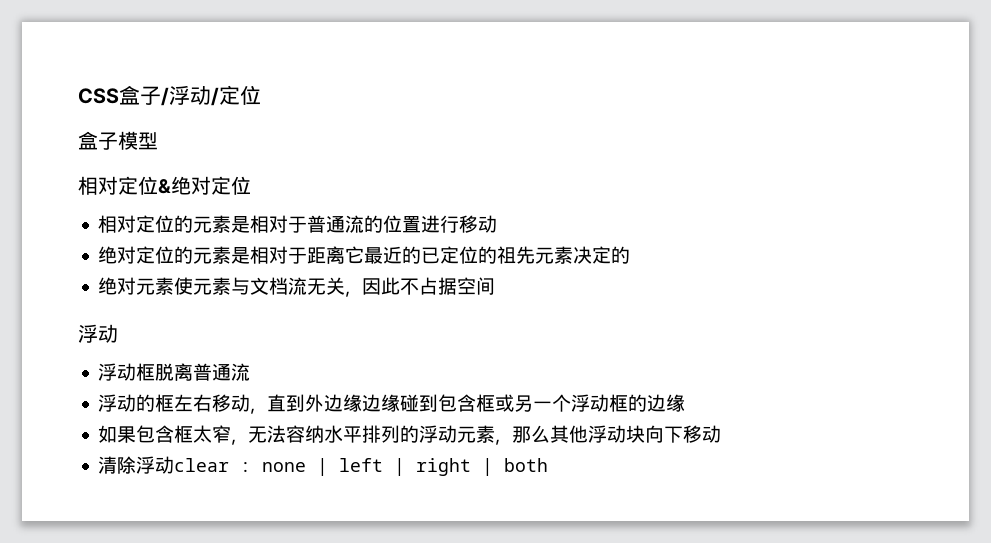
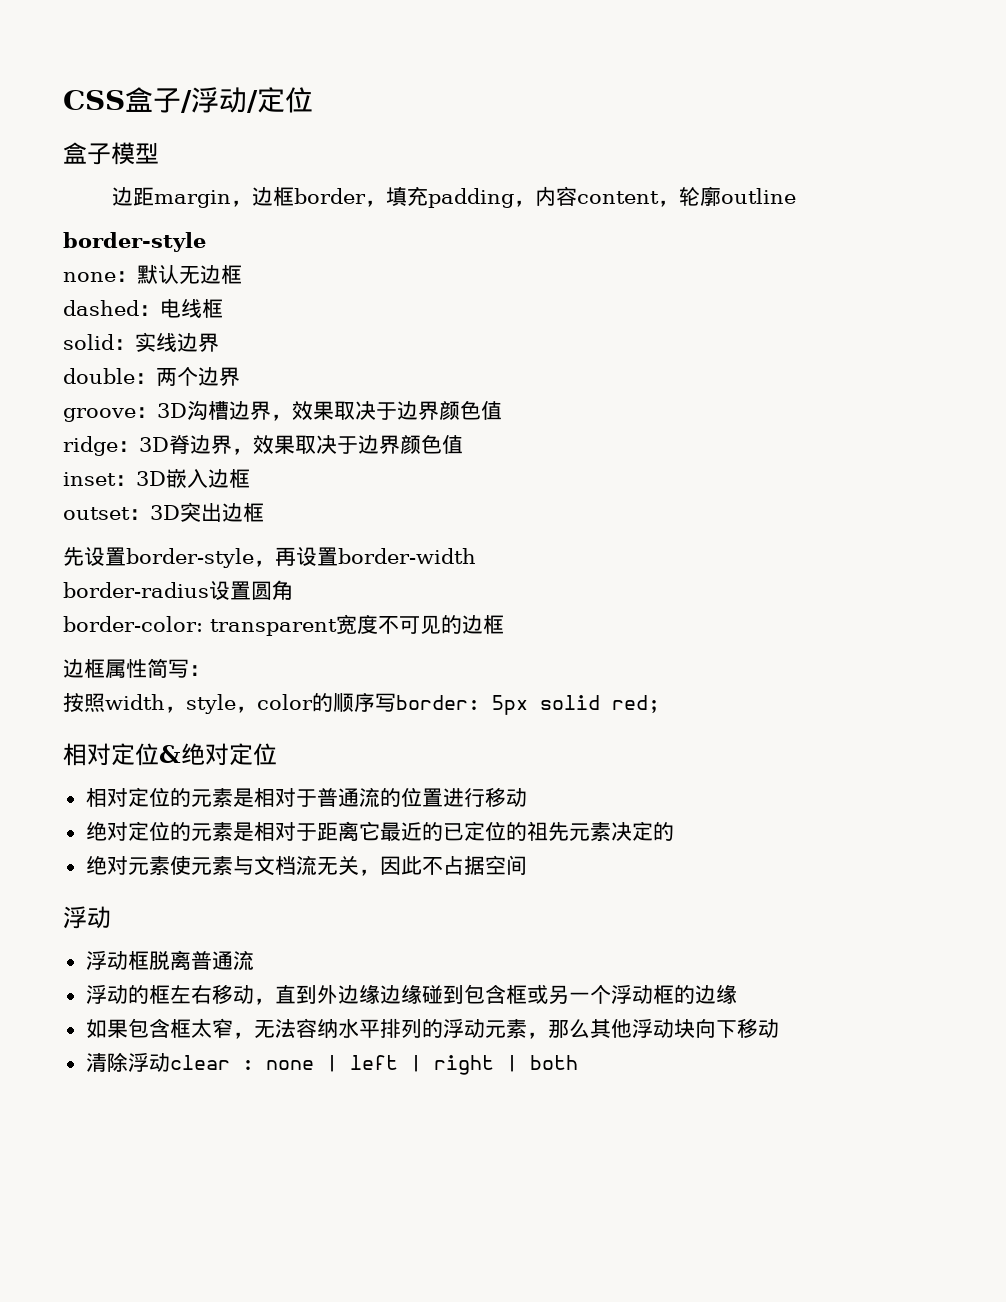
(158, 141) none -> [111,186,796,208] [63,232,206,252] [63,264,242,285] [63,299,223,318] [63,332,219,352] [63,367,240,386] [63,400,502,422] [63,434,463,456] [63,469,250,488] [63,502,264,522] [63,547,476,568] [63,580,293,600] [63,614,504,636] [63,658,210,678] [63,692,660,715] // 边距margin，边框border，填充padding，内容content，轮廓outline // border-style // none：默认无边框 // dashed：电线框 // solid：实线边界 // double：两个边界 // groove：3D沟槽边界，效果取决于边界颜色值 // ridge：3D脊边界，效果取决于边界颜色值 // inset：3D嵌入边框 // outset：3D突出边框 // 先设置border-style，再设置border-width // border-radius设置圆角 // border-color: transparent宽度不可见的边框 // 边框属性简写： // 按照width，style，color的顺序写border: 5px solid red;

